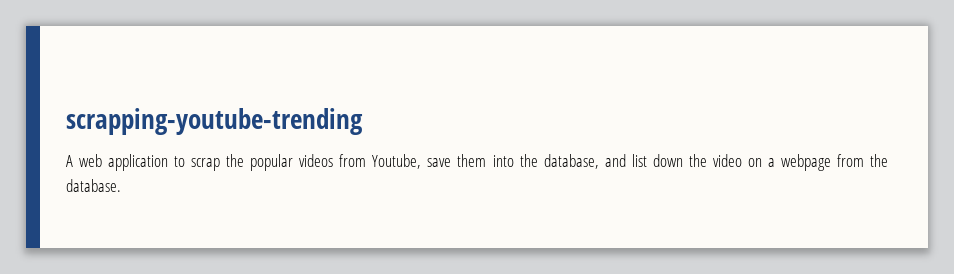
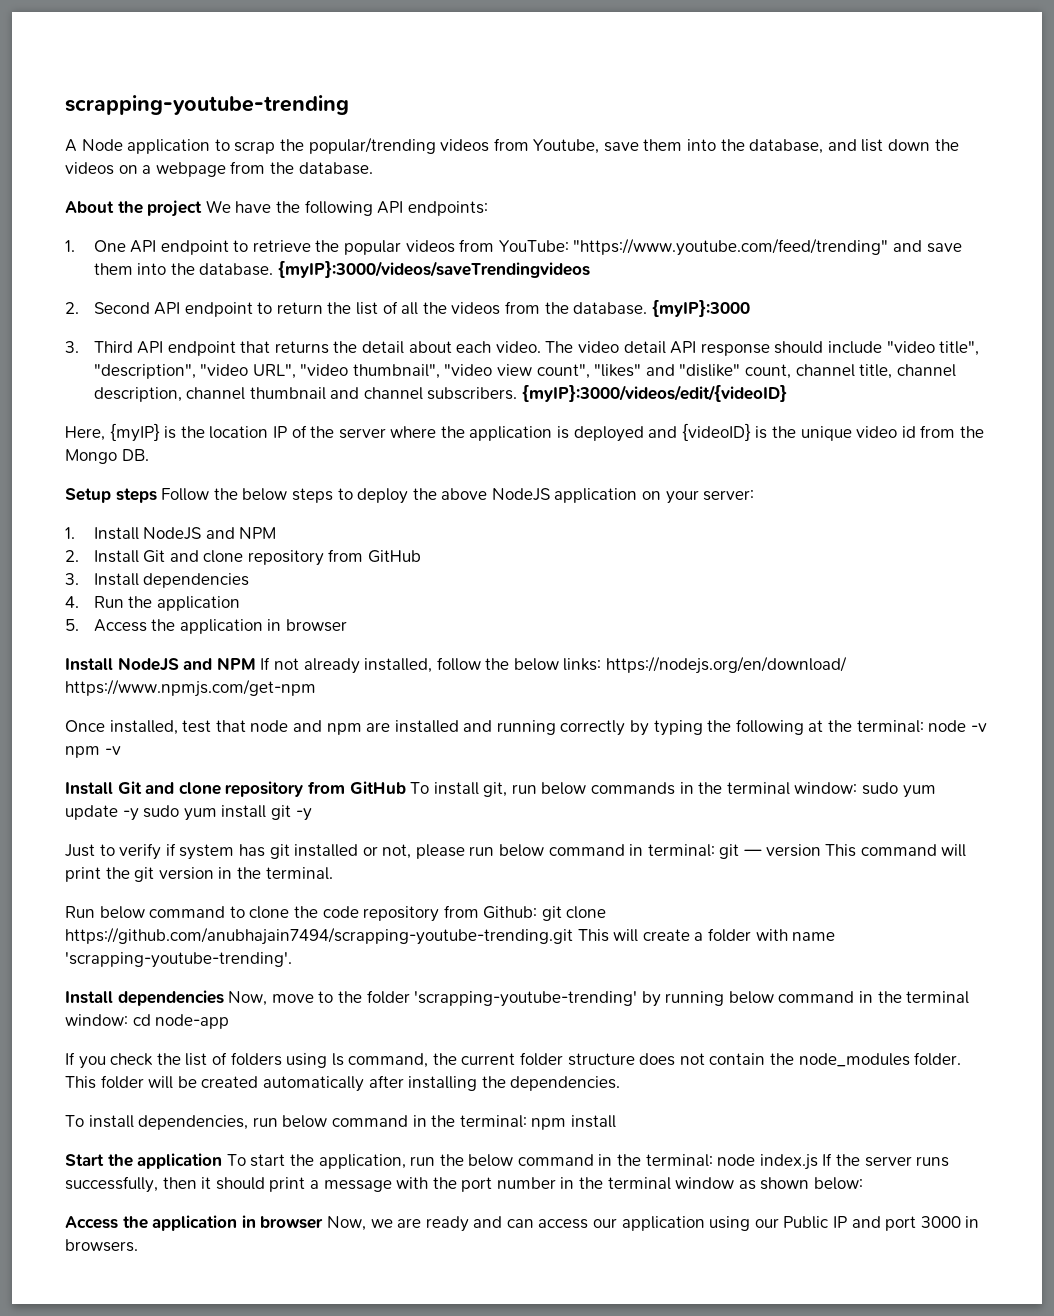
[79,154,103,167] web -> [81,139,123,151] Node
[250,154,294,171] popular -> [308,137,436,154] popular/trending
[712,154,742,167] video -> [65,162,114,175] videos
(121, 185) none -> [65,200,488,217] [65,238,962,256] [93,261,590,278] [65,300,750,317] [65,341,980,356] [93,364,956,379] [93,385,788,402] [65,423,984,442] [65,449,149,464] [65,488,755,504] [65,527,277,540] [65,549,422,566] [65,573,250,588] [65,596,240,611] [65,619,347,634] [65,656,848,674] [65,679,316,697] [65,719,987,736] [65,746,121,758] [65,781,936,798] [65,805,312,821] [65,843,967,860] [65,867,333,882] [65,905,607,922] [65,927,836,945] [65,952,292,968] [65,990,970,1007] [65,1014,230,1029] [65,1052,962,1069] [65,1075,621,1092] [65,1115,616,1130] [65,1153,950,1170] [65,1176,864,1193] [65,1215,980,1232] [65,1239,138,1252] // About the project We have the following API endpoints: // 1. One API endpoint to retrieve the popular videos from YouTube: "https://www.youtube.com/feed/trending" and save them into the database. {myIP}:3000/videos/saveTrendingvideos // 2. Second API endpoint to return the list of all the videos from the database. {myIP}:3000 // 3. Third API endpoint that returns the detail about each video. The video detail API response should include "video title", "description", "video URL", "video thumbnail", "video view count", "likes" and "dislike" count, channel title, channel description, channel thumbnail and channel subscribers. {myIP}:3000/videos/edit/{videoID} // Here, {myIP} is the location IP of the server where the application is deployed and {videoID} is the unique video id from the Mongo DB. // Setup steps Follow the below steps to deploy the above NodeJS application on your server: // 1. Install NodeJS and NPM // 2. Install Git and clone repository from GitHub // 3. Install dependencies // 4. Run the application // 5. Access the application in browser // Install NodeJS and NPM If not already installed, follow the below links: https://nodejs.org/en/download/ https://www.npmjs.com/get-npm // Once installed, test that node and npm are installed and running correctly by typing the following at the terminal: node -v npm -v // Install Git and clone repository from GitHub To install git, run below commands in the terminal window: sudo yum update -y sudo yum install git -y // Just to verify if system has git installed or not, please run below command in terminal: git — version This command will print the git version in the terminal. // Run below command to clone the code repository from Github: git clone https://github.com/anubhajain7494/scrapping-youtube-trending.git This will create a folder with name 'scrapping-youtube-trending'. // Install dependencies Now, move to the folder 'scrapping-youtube-trending' by running below command in the terminal window: cd node-app // If you check the list of folders using ls command, the current folder structure does not contain the node_modules folder. This folder will be created automatically after installing the dependencies. // To install dependencies, run below command in the terminal: npm install // Start the application To start the application, run the below command in the terminal: node index.js If the server runs successfully, then it should print a message with the port number in the terminal window as shown below: // Access the application in browser Now, we are ready and can access our application using our Public IP and port 3000 in browsers.

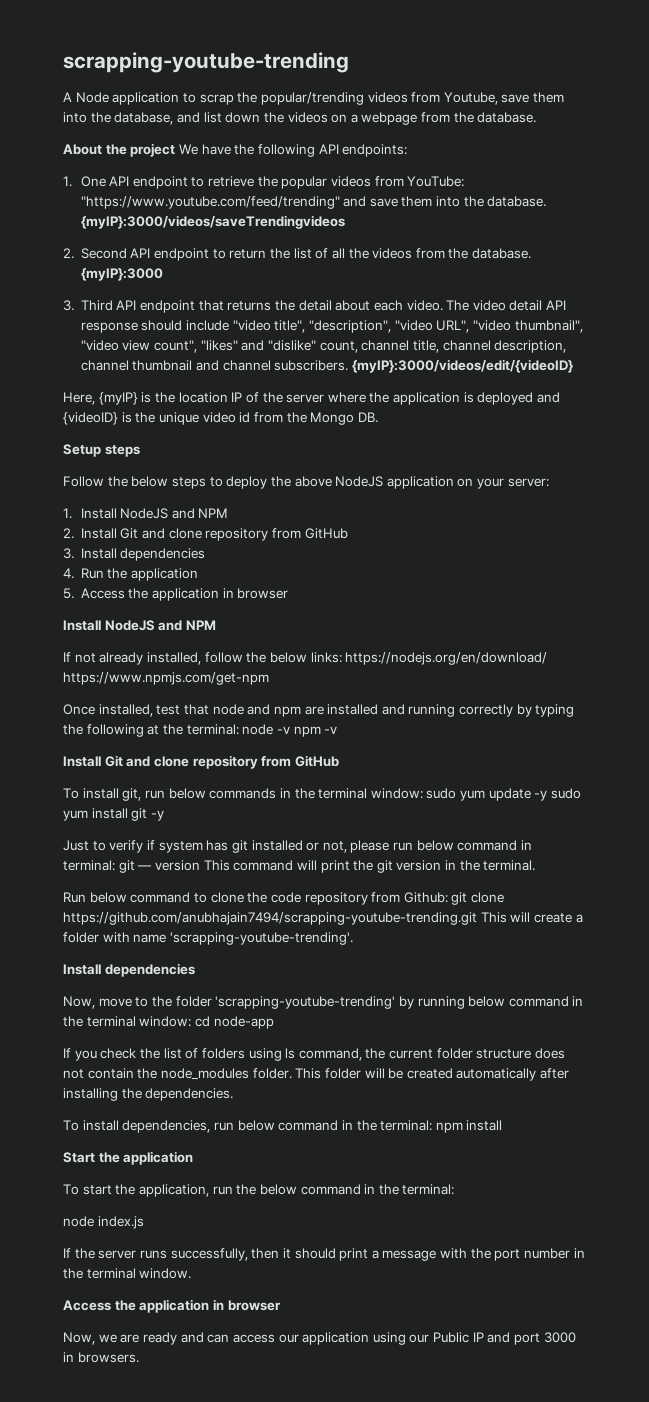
(157, 495) none -> (140, 451) //
(256, 663) none -> (216, 625) //
(406, 787) none -> (339, 761) //
(224, 998) none -> (195, 970) //
(223, 1161) none -> (194, 1158) //
(713, 1160) none -> (455, 1189) //
(818, 1162) none -> (144, 1222) //
[675,1177,864,1190] [65,1215,324,1231] window as shown below: // Access the application in browser -> [139,1268,192,1279] [63,1299,281,1313] window. // Access the application in browser //

